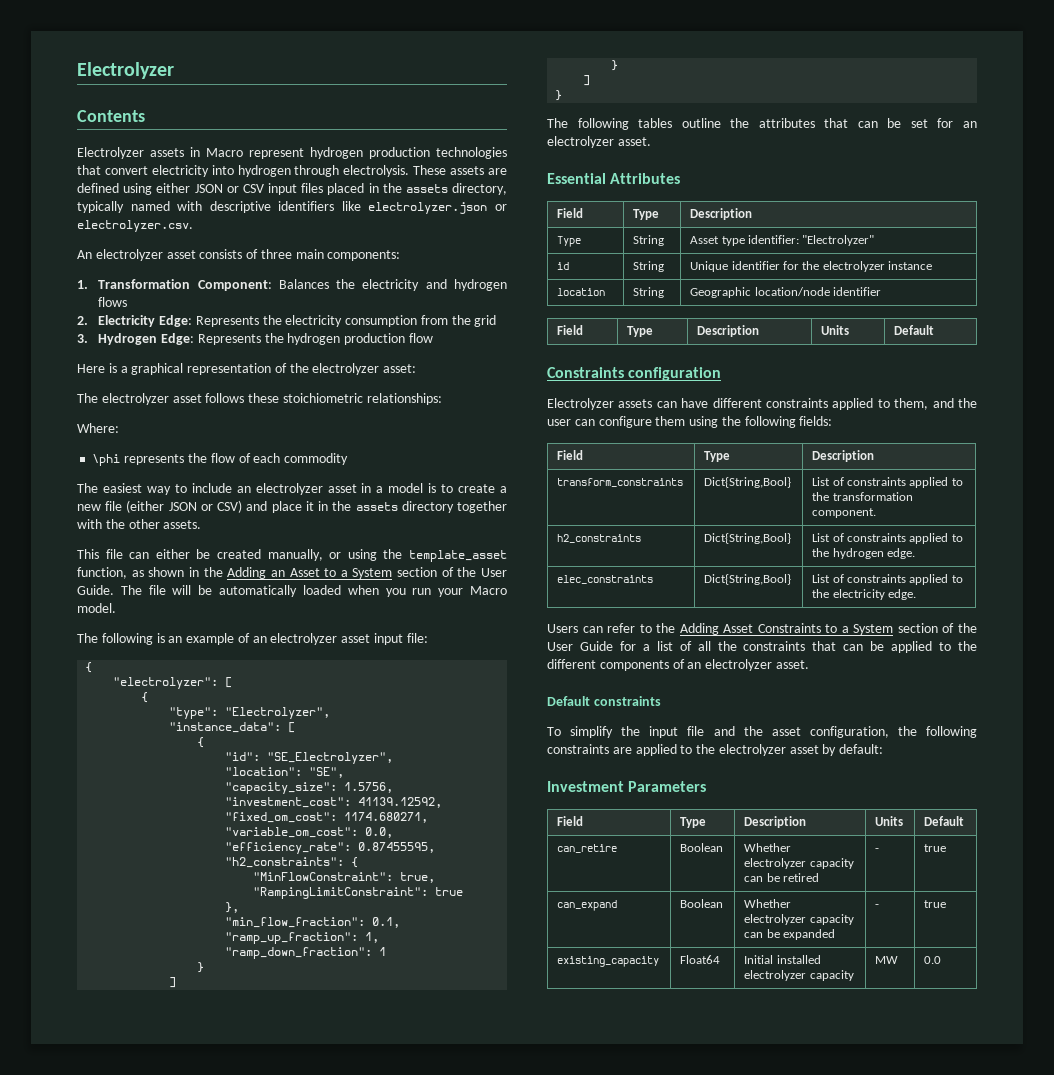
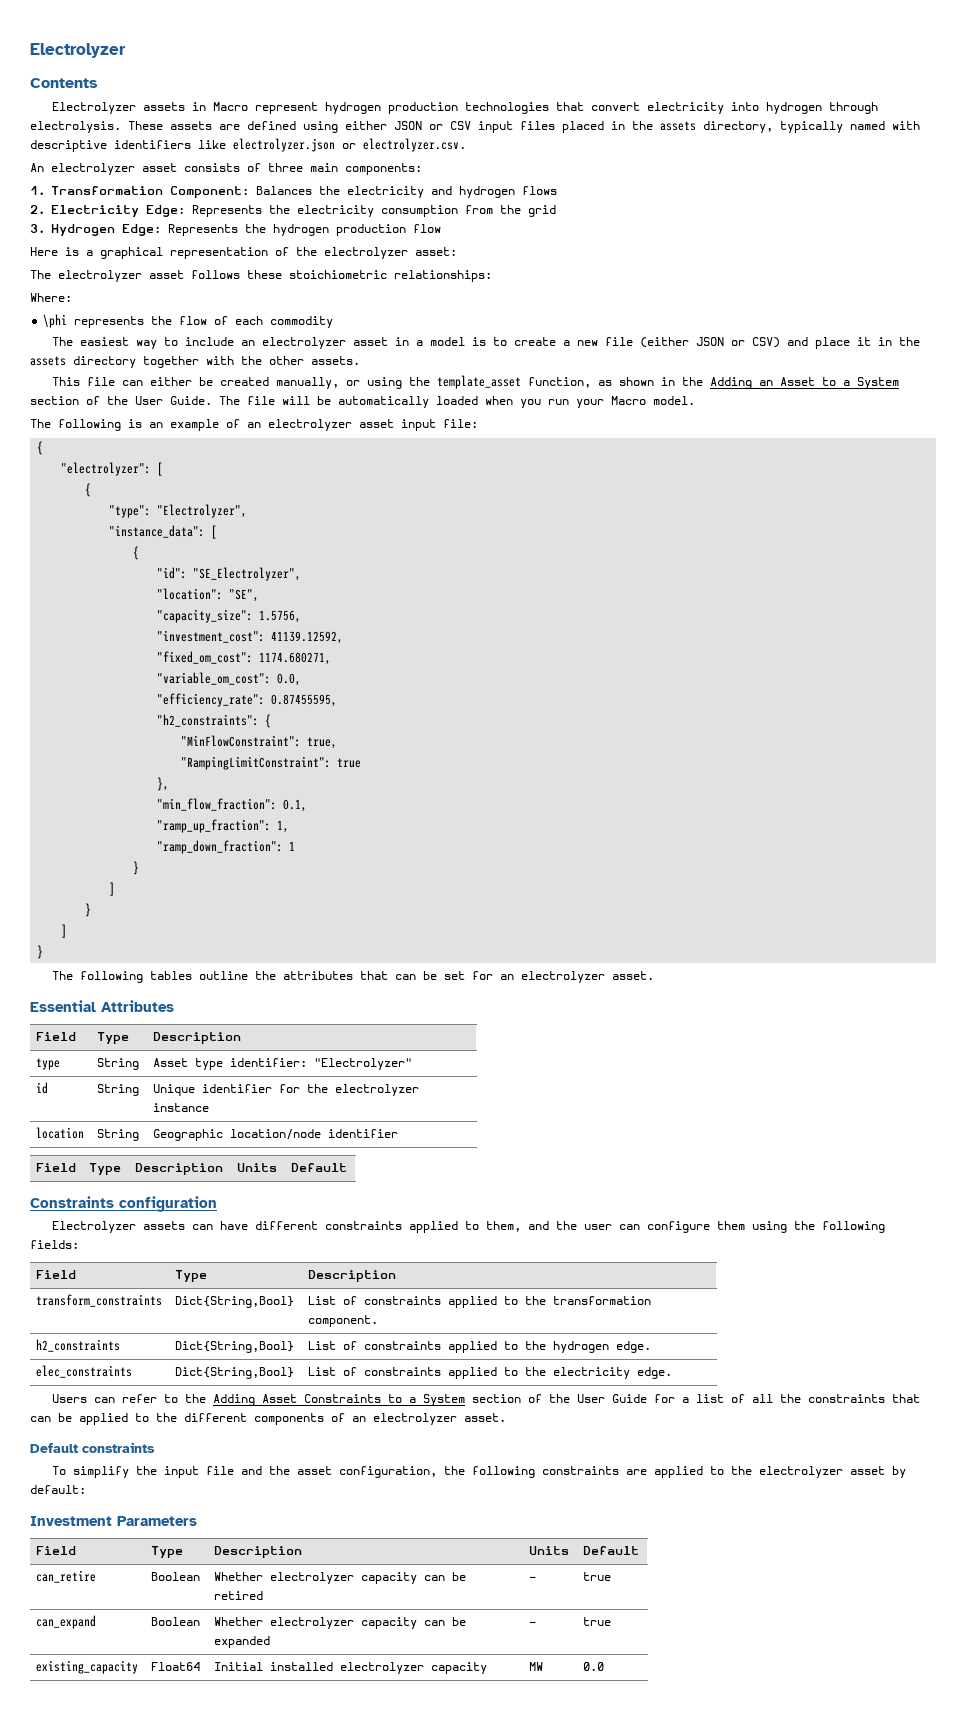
[557,236,582,247] Type -> [36,1058,61,1070] type

